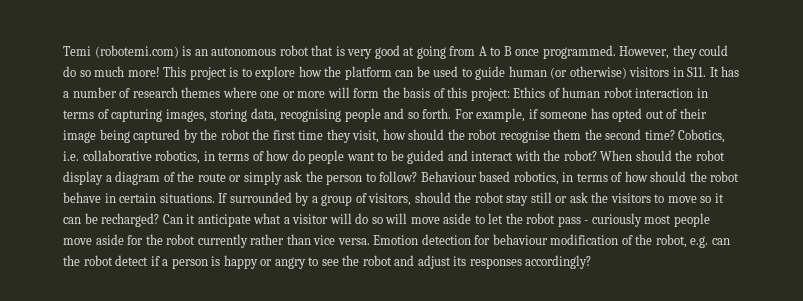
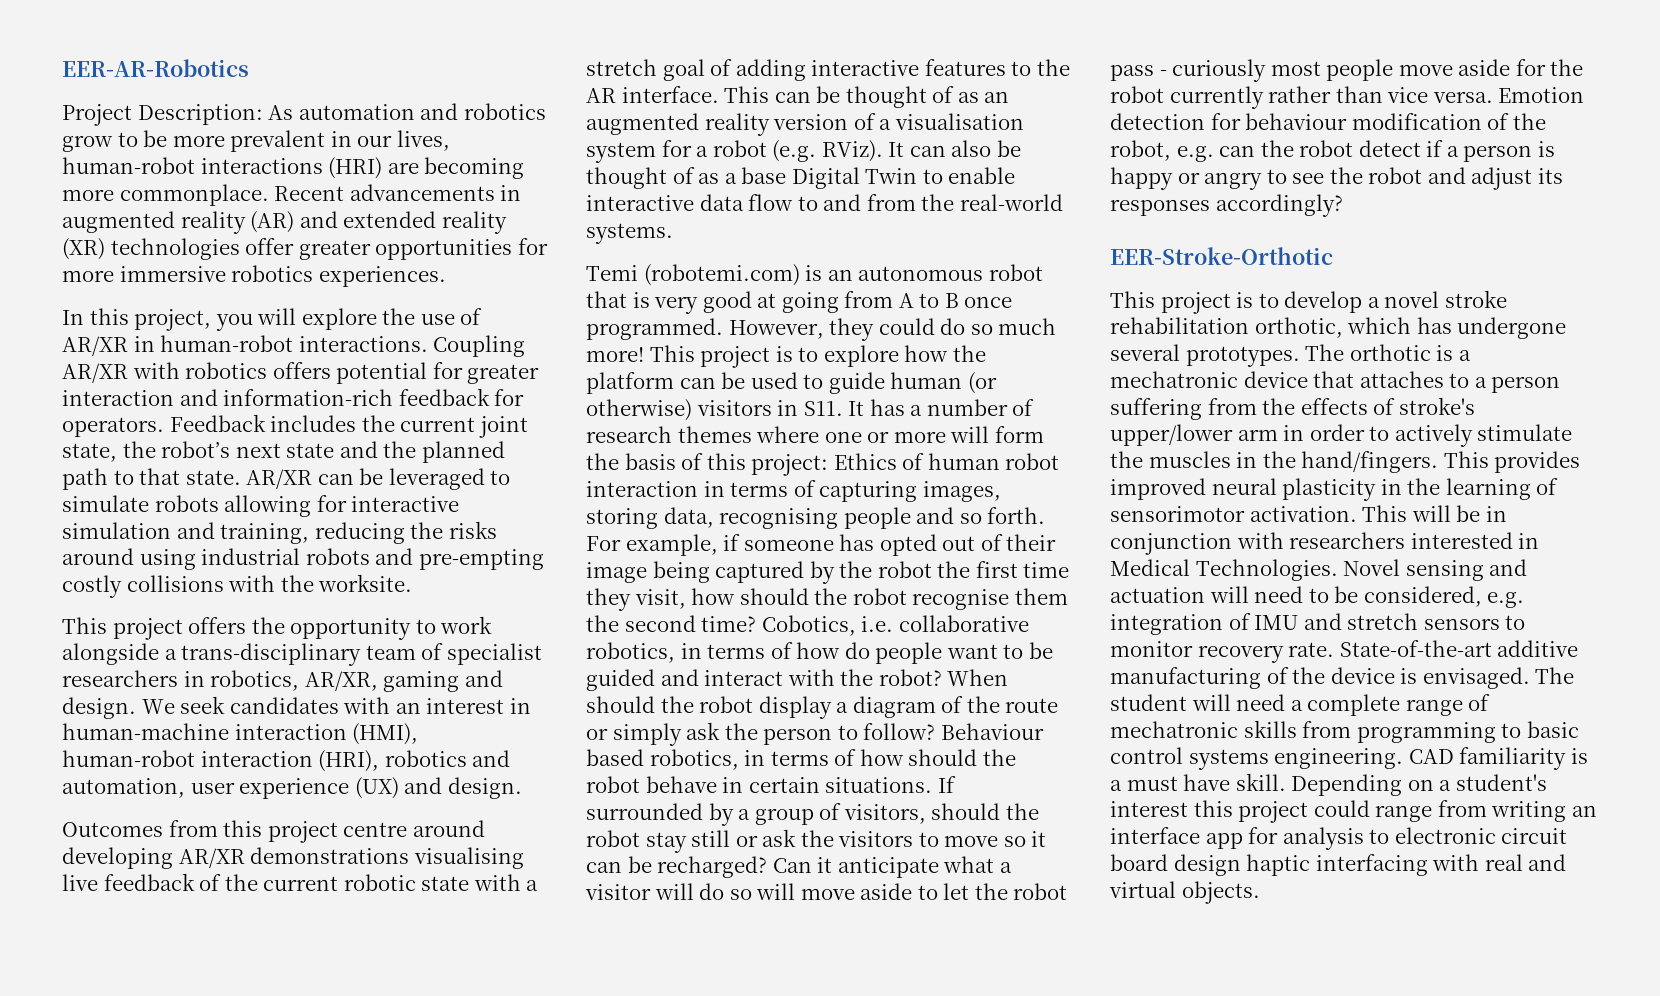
(63, 51) none -> [62,59,249,77] [62,103,546,126] [62,130,450,152] [62,157,525,179] [62,184,522,206] [62,211,507,234] [62,238,548,260] [62,265,446,287] [62,308,483,331] [62,335,526,357] [62,362,540,384] [62,388,525,406] [62,414,528,438] [62,441,505,463] [62,468,511,490] [62,495,460,517] [62,521,497,544] [62,548,544,570] [62,574,413,598] [62,616,493,640] [62,643,542,666] [62,670,503,692] [62,696,531,719] [62,723,419,745] [62,750,511,772] [62,777,522,799] [62,820,485,843] [62,847,524,869] [62,873,539,891] [586,59,1070,81] [586,86,1010,108] [586,113,1024,136] [586,140,1021,163] [586,167,1016,189] [586,194,1063,211] [586,223,673,244] EER-AR-Robotics // Project Description: As automation and robotics grow to be more prevalent in our lives, human-robot interactions (HRI) are becoming more commonplace. Recent advancements in augmented reality (AR) and extended reality (XR) technologies offer greater opportunities for more immersive robotics experiences. // In this project, you will explore the use of AR/XR in human-robot interactions. Coupling AR/XR with robotics offers potential for greater interaction and information-rich feedback for operators. Feedback includes the current joint state, the robot’s next state and the planned path to that state. AR/XR can be leveraged to simulate robots allowing for interactive simulation and training, reducing the risks around using industrial robots and pre-empting costly collisions with the worksite. // This project offers the opportunity to work alongside a trans-disciplinary team of specialist researchers in robotics, AR/XR, gaming and design. We seek candidates with an interest in human-machine interaction (HMI), human-robot interaction (HRI), robotics and automation, user experience (UX) and design. // Outcomes from this project centre around developing AR/XR demonstrations visualising live feedback of the current robotic state with a stretch goal of adding interactive features to the AR interface. This can be thought of as an augmented reality version of a visualisation system for a robot (e.g. RViz). It can also be thought of as a base Digital Twin to enable interactive data flow to and from the real-world systems. //
(592, 262) none -> [1110,247,1333,265] [1110,290,1507,314] [1110,317,1567,339] [1110,344,1471,367] [1110,371,1561,393] [1110,397,1475,420] [1110,424,1573,447] [1110,451,1581,473] [1110,478,1559,501] [1110,505,1507,522] [1110,532,1540,555] [1110,559,1528,581] [1110,586,1525,608] [1110,613,1526,635] [1110,640,1579,663] [1110,667,1575,689] [1110,694,1491,716] [1110,720,1579,743] [1110,747,1588,770] [1110,773,1547,796] [1110,800,1597,823] [1110,827,1568,850] [1110,854,1567,876] [1109,881,1260,904] // EER-Stroke-Orthotic // This project is to develop a novel stroke rehabilitation orthotic, which has undergone several prototypes. The orthotic is a mechatronic device that attaches to a person suffering from the effects of stroke's upper/lower arm in order to actively stimulate the muscles in the hand/fingers. This provides improved neural plasticity in the learning of sensorimotor activation. This will be in conjunction with researchers interested in Medical Technologies. Novel sensing and actuation will need to be considered, e.g. integration of IMU and stretch sensors to monitor recovery rate. State-of-the-art additive manufacturing of the device is envisaged. The student will need a complete range of mechatronic skills from programming to basic control systems engineering. CAD familiarity is a must have skill. Depending on a student's interest this project could range from writing an interface app for analysis to electronic circuit board design haptic interfacing with real and virtual objects.

